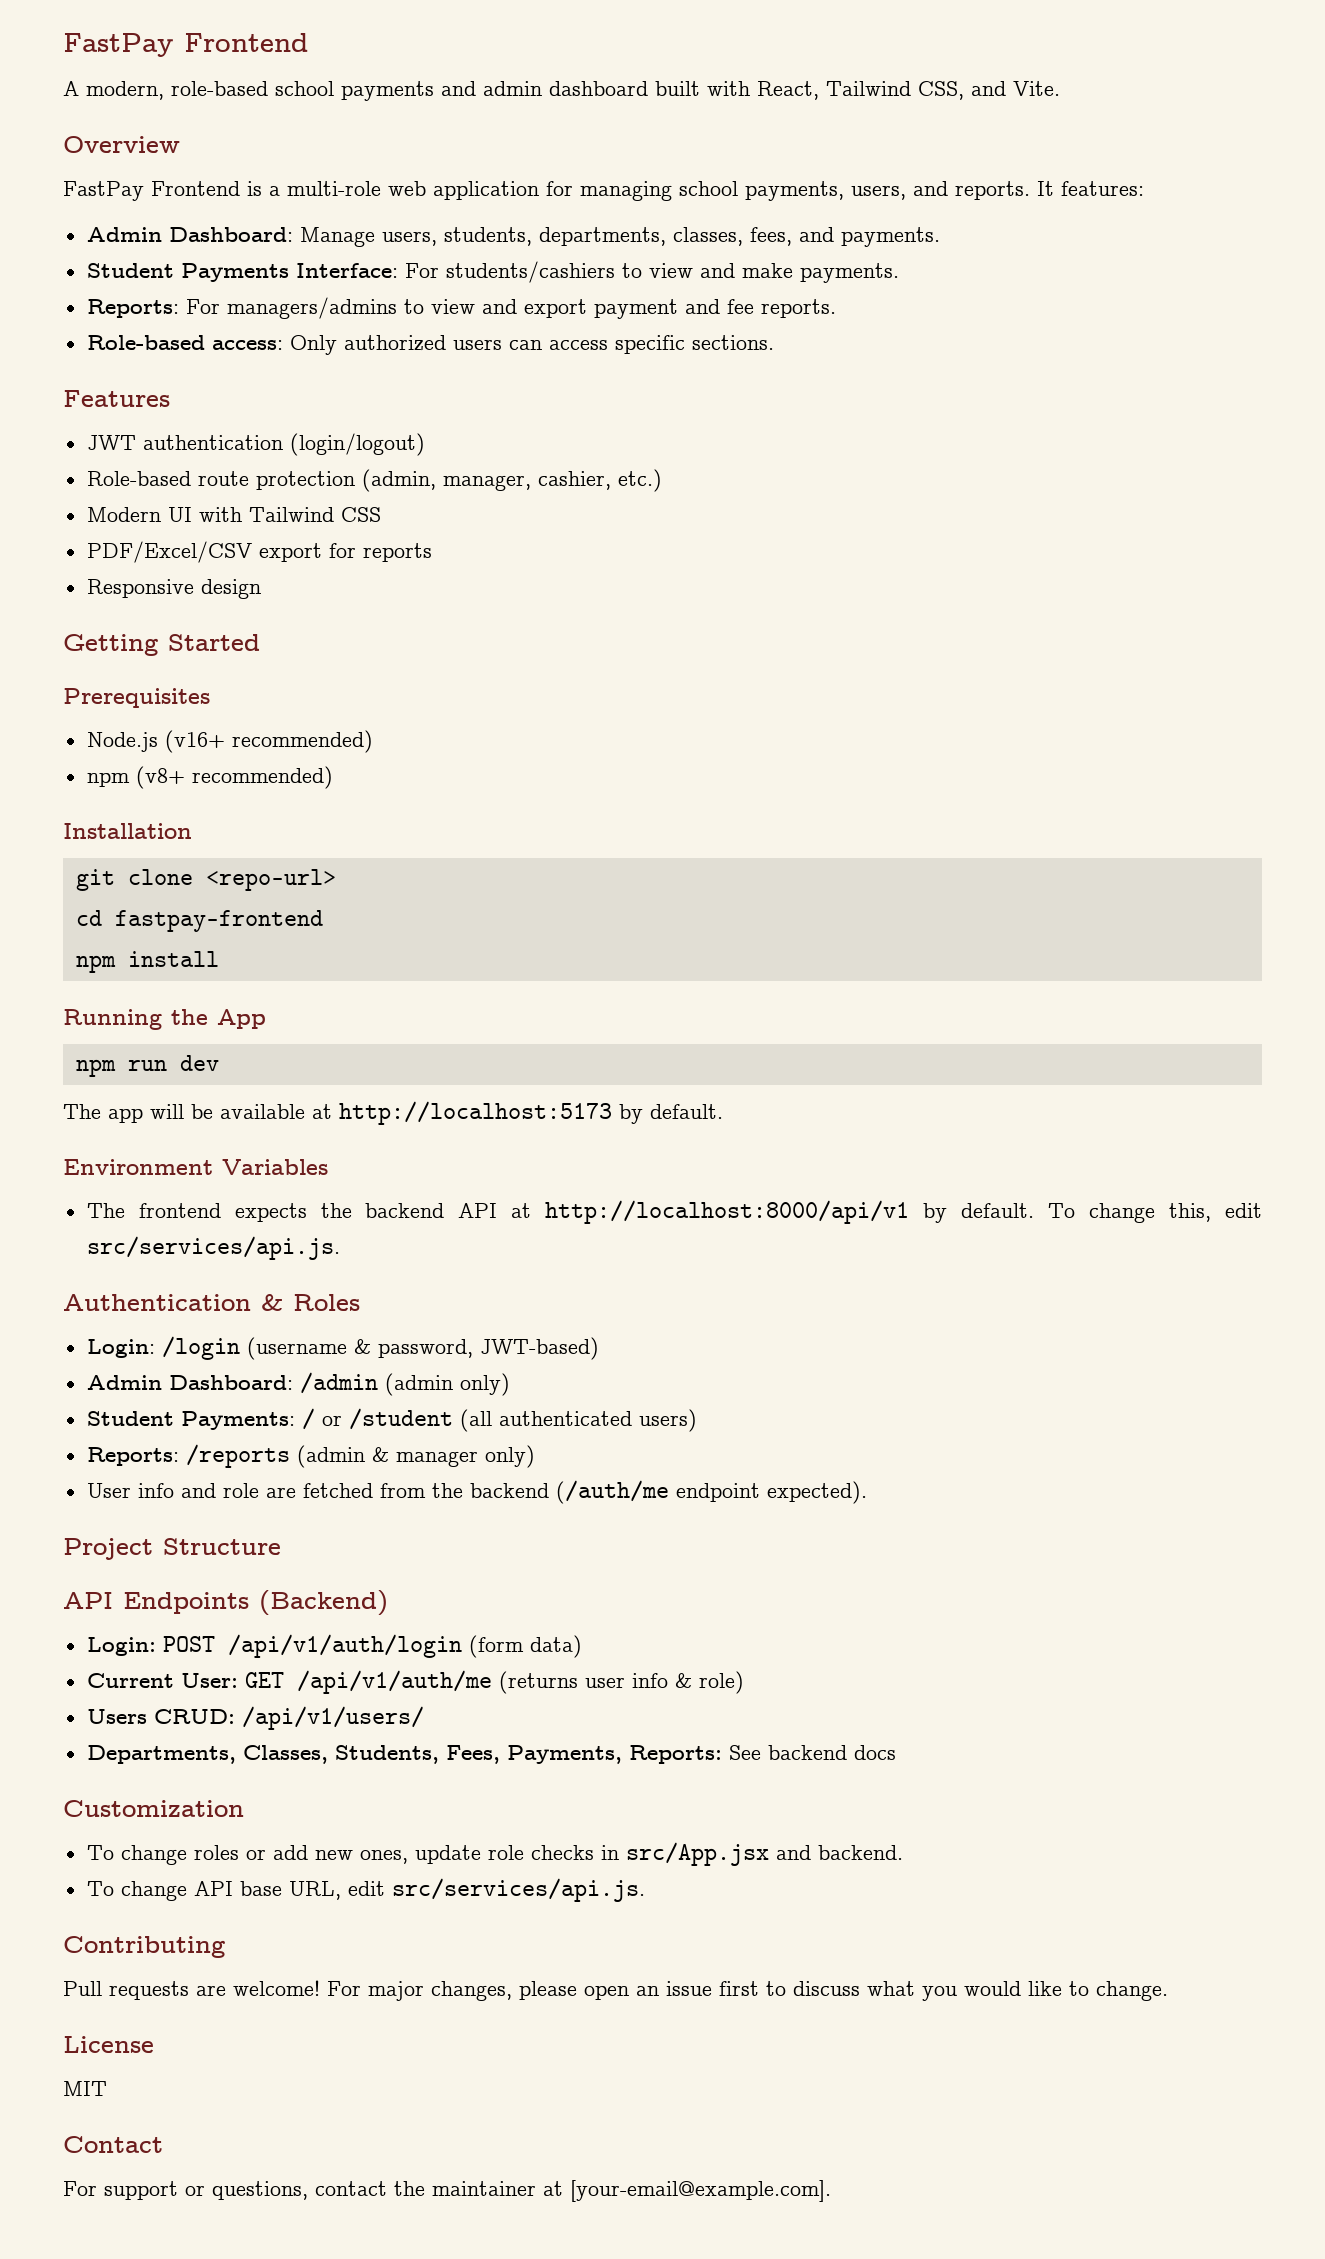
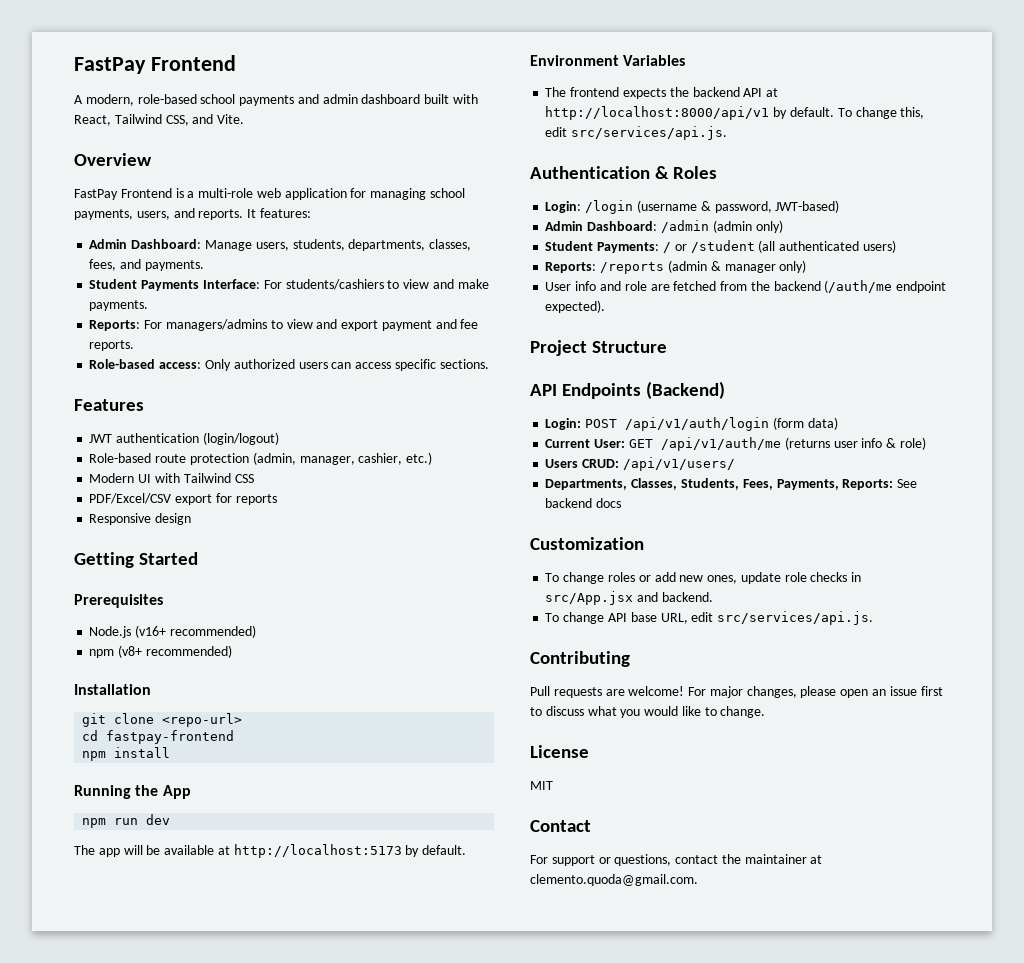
[570,2180,831,2202] [your-email@example.com]. -> [530,874,698,886] clemento.quoda@gmail.com.

